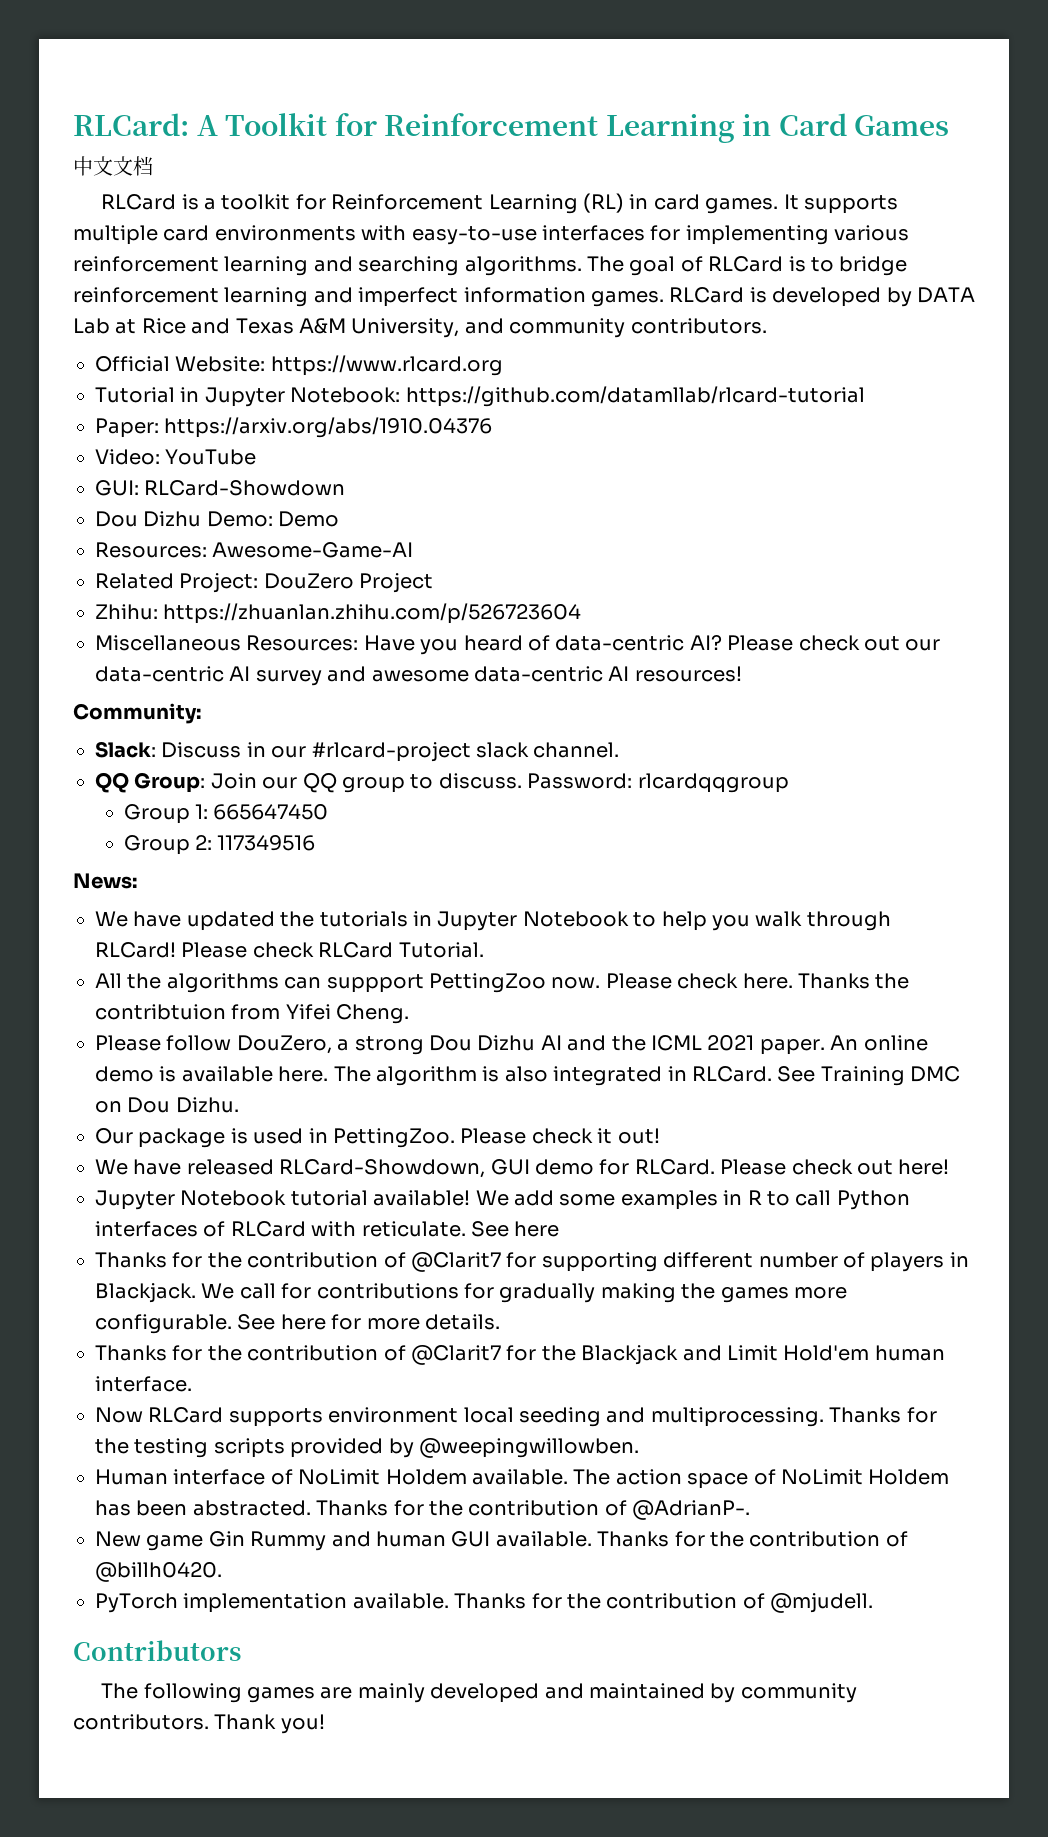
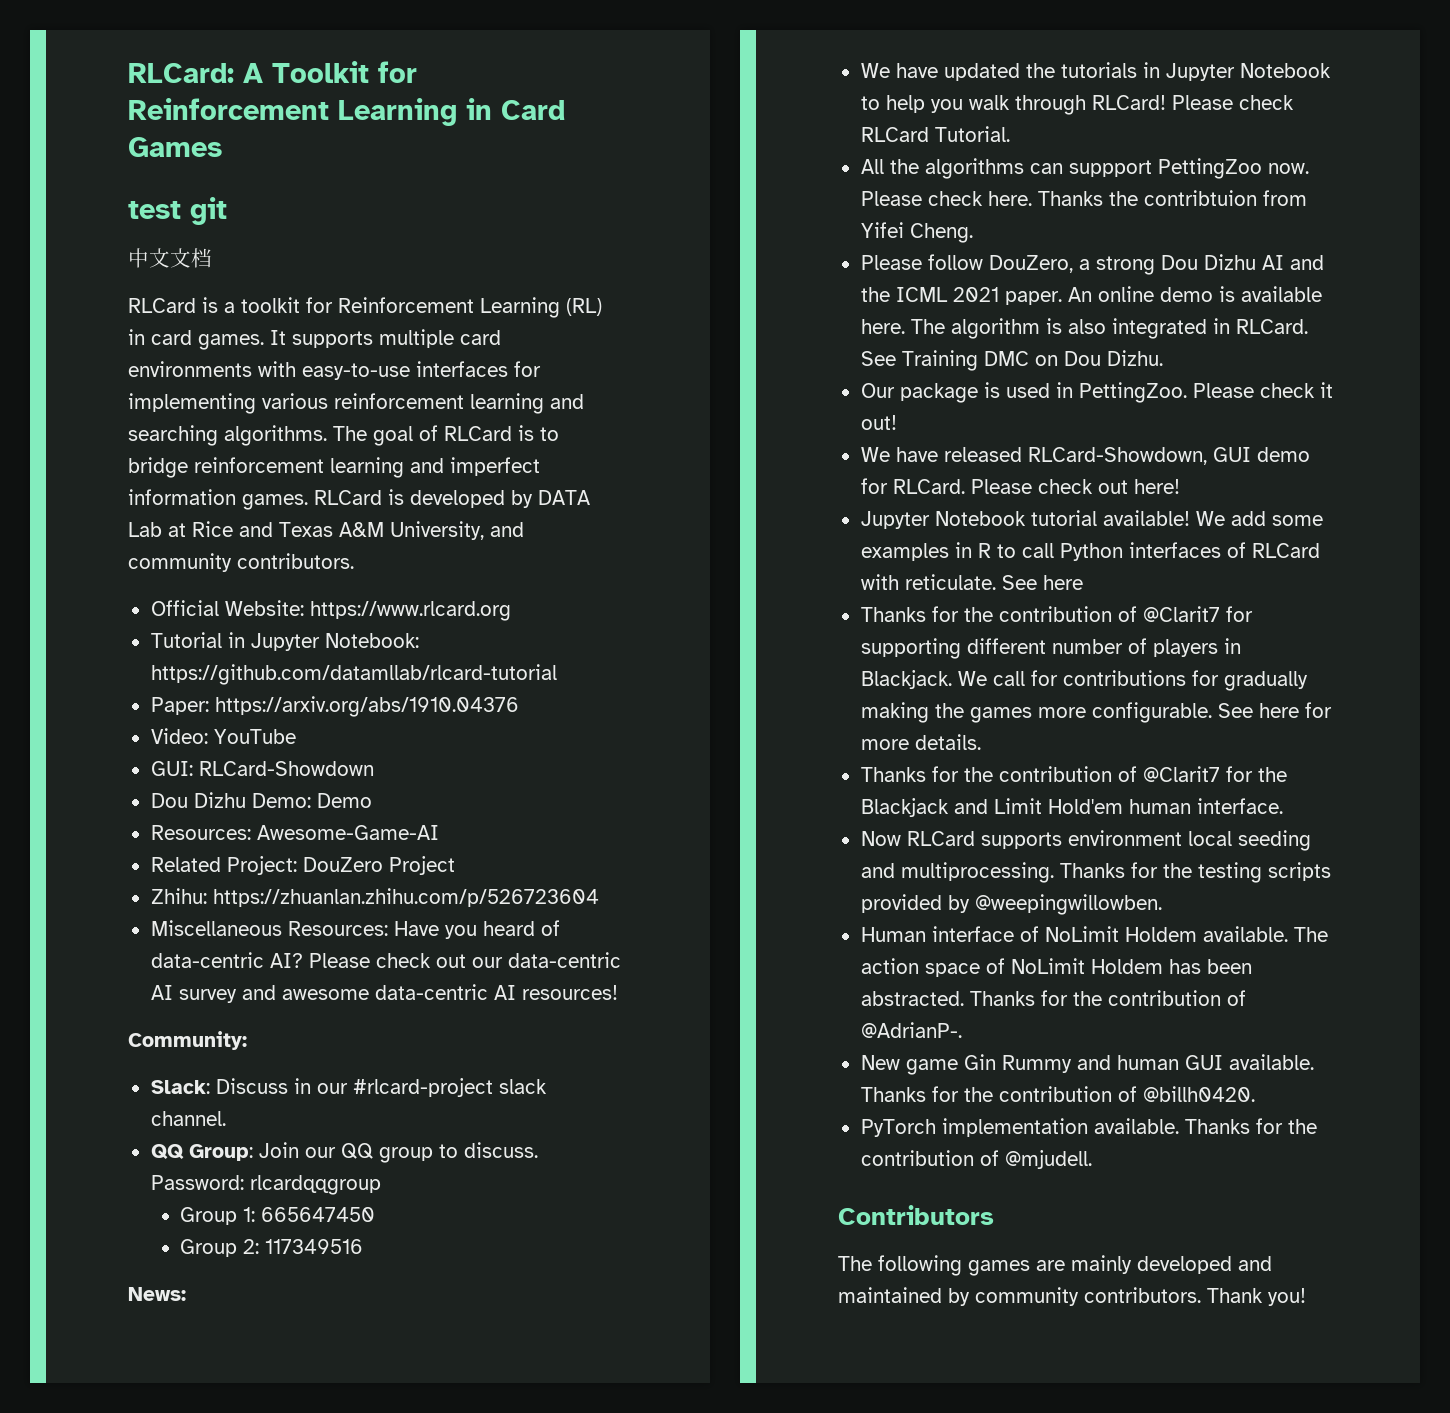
(950, 125) none -> [128,197,227,225] // test git

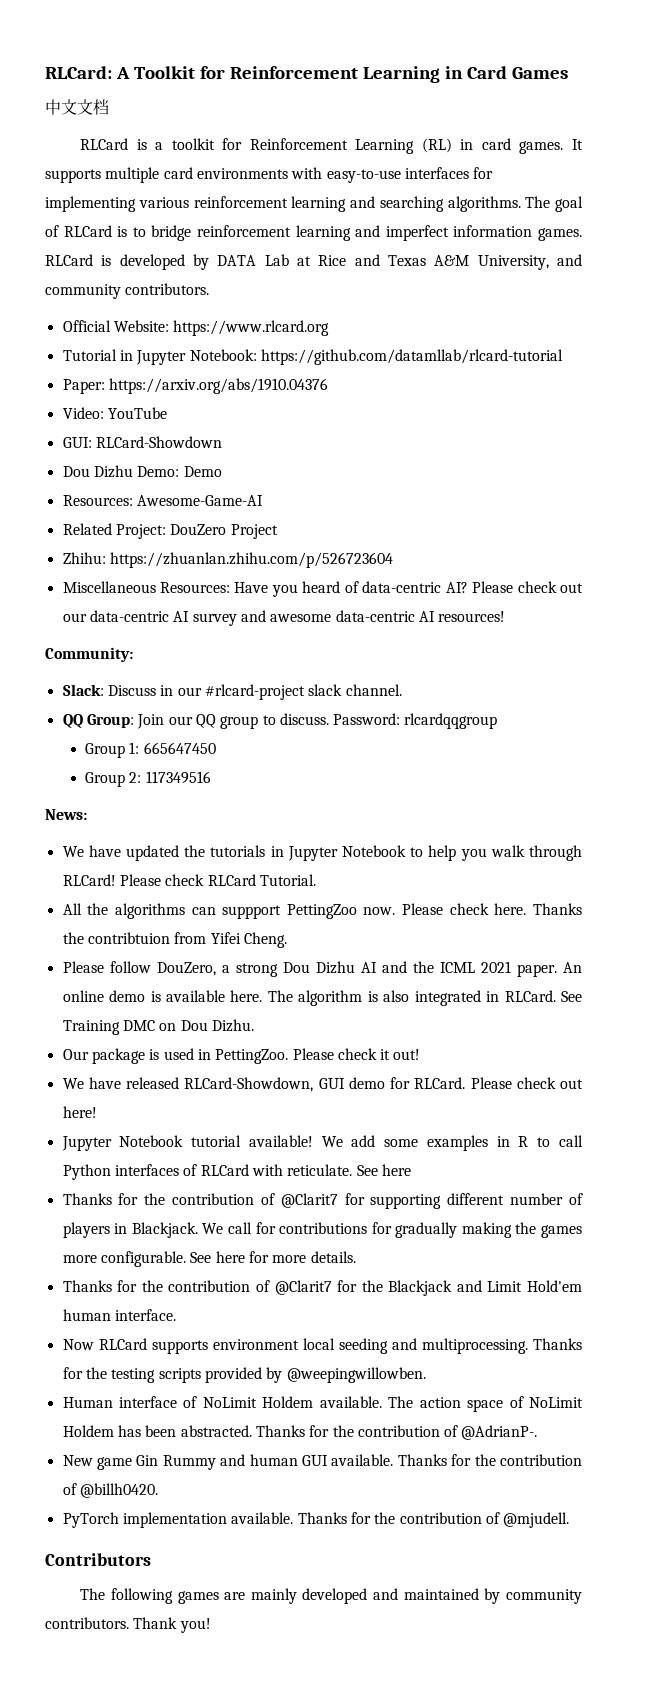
[128,197,227,225] // test git -> (568, 73) none

